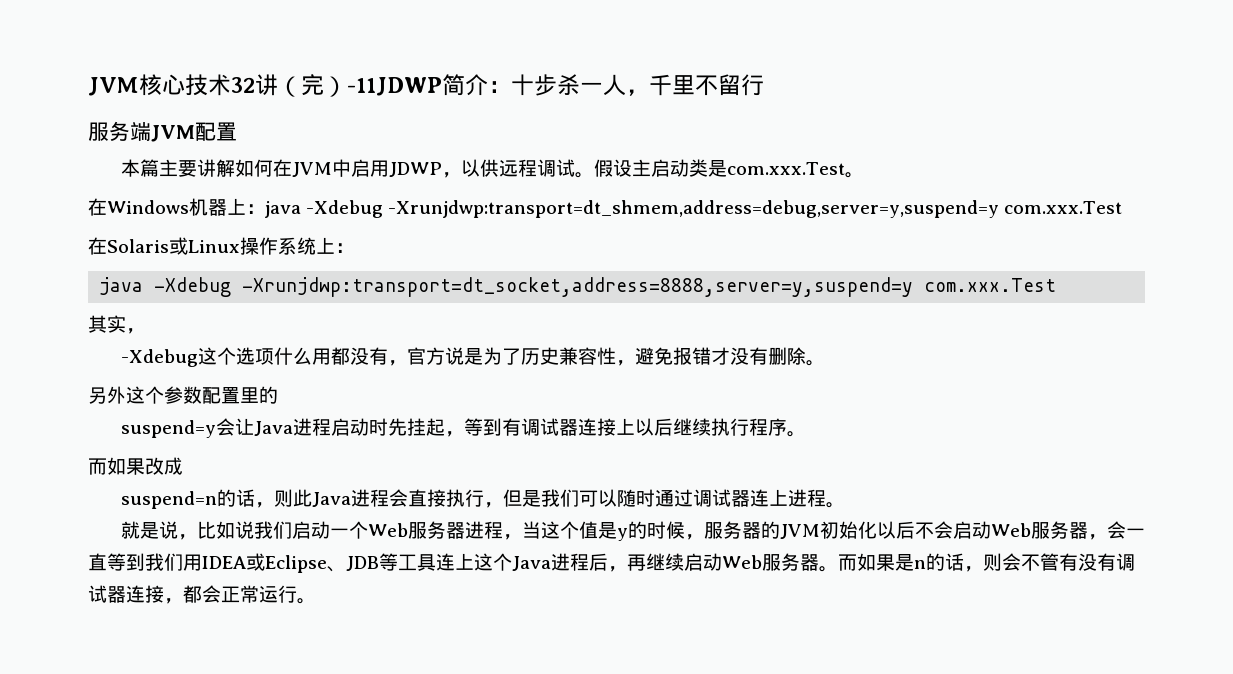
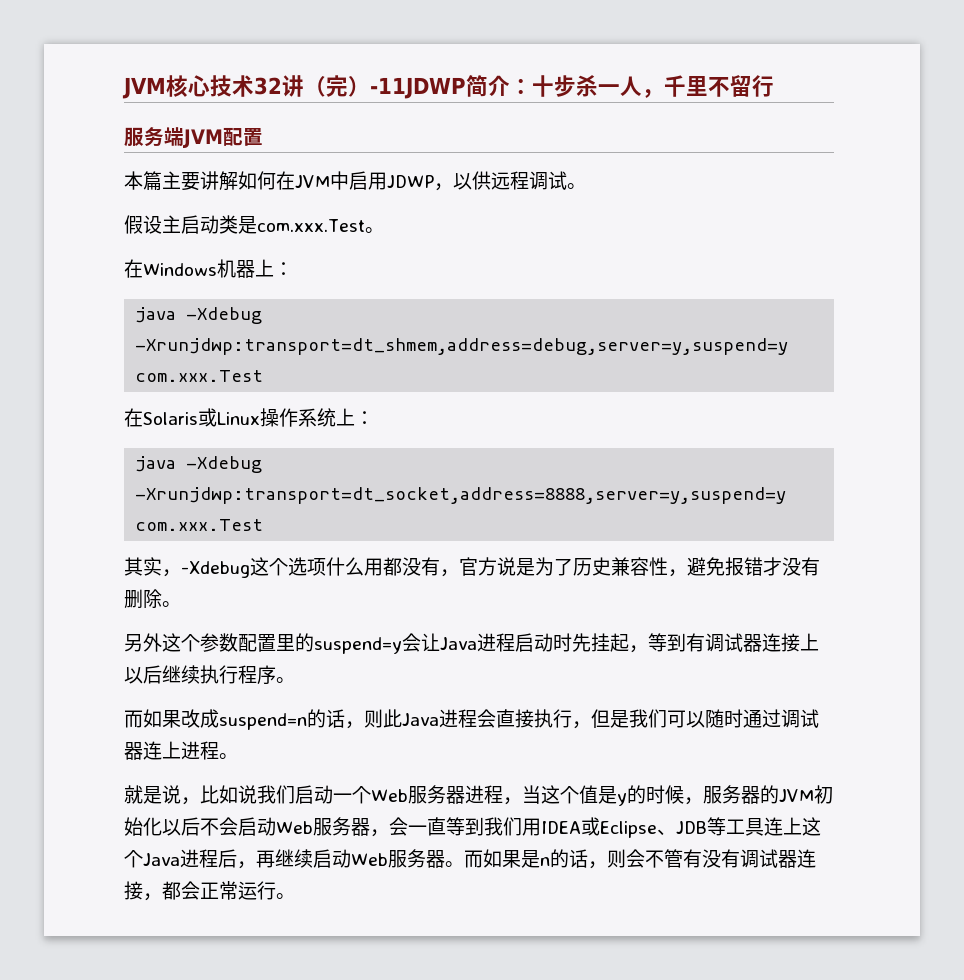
(594, 175) none -> (586, 186) //
(265, 209) none -> (293, 269) //
(145, 331) // -> (181, 573) none
(278, 395) // -> (314, 642) none
(183, 466) // -> (219, 718) none

